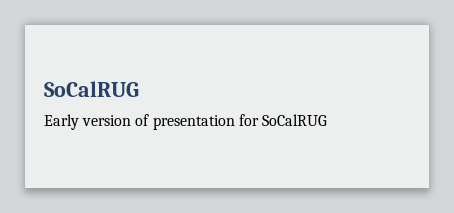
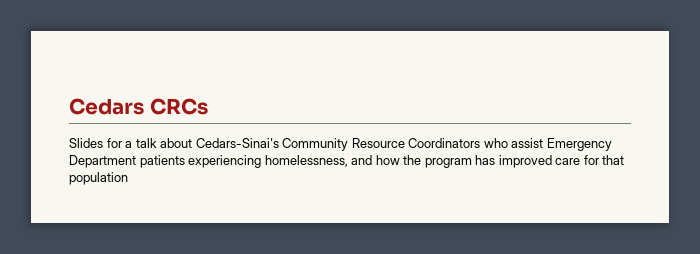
[44,81,139,97] [44,114,327,130] SoCalRUG // Early version of presentation for SoCalRUG -> [69,98,208,115] [69,138,612,151] [69,155,625,168] [69,172,128,185] Cedars CRCs // Slides for a talk about Cedars-Sinai's Community Resource Coordinators who assist Emergency Department patients experiencing homelessness, and how the program has improved care for that population

